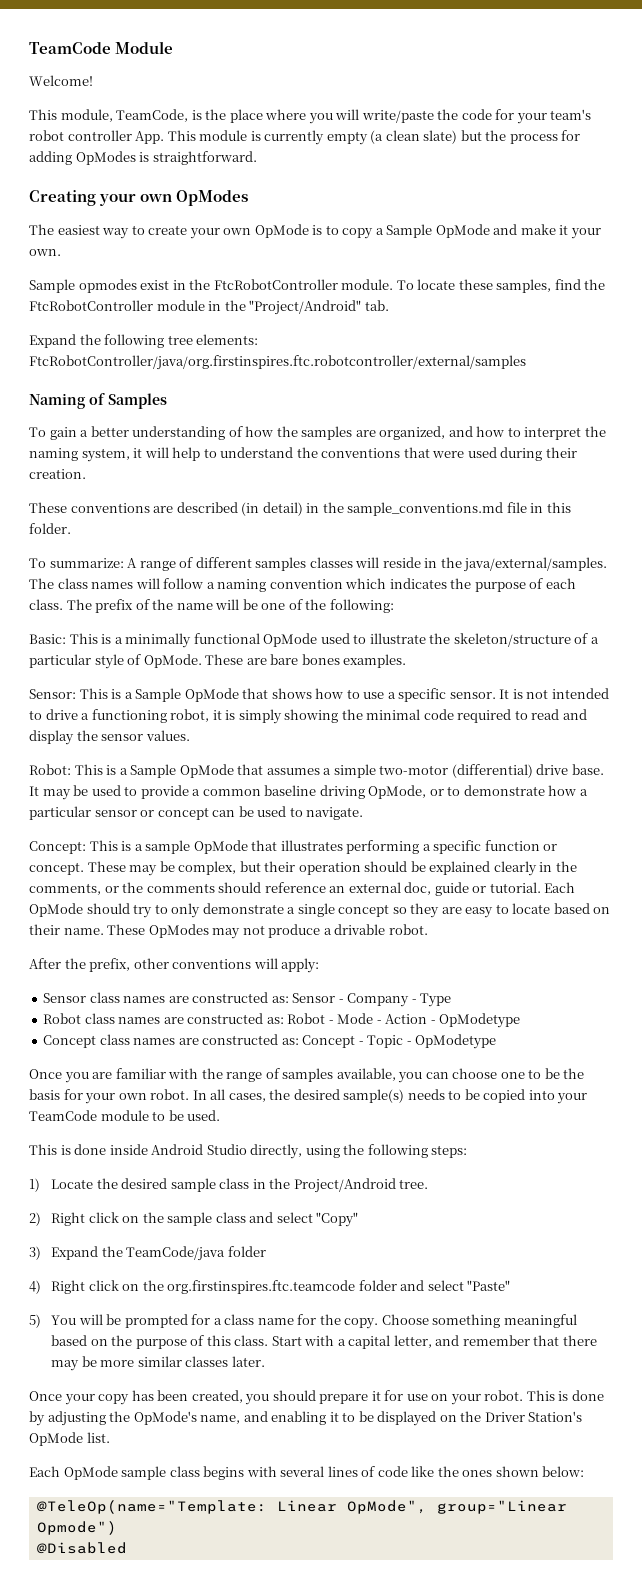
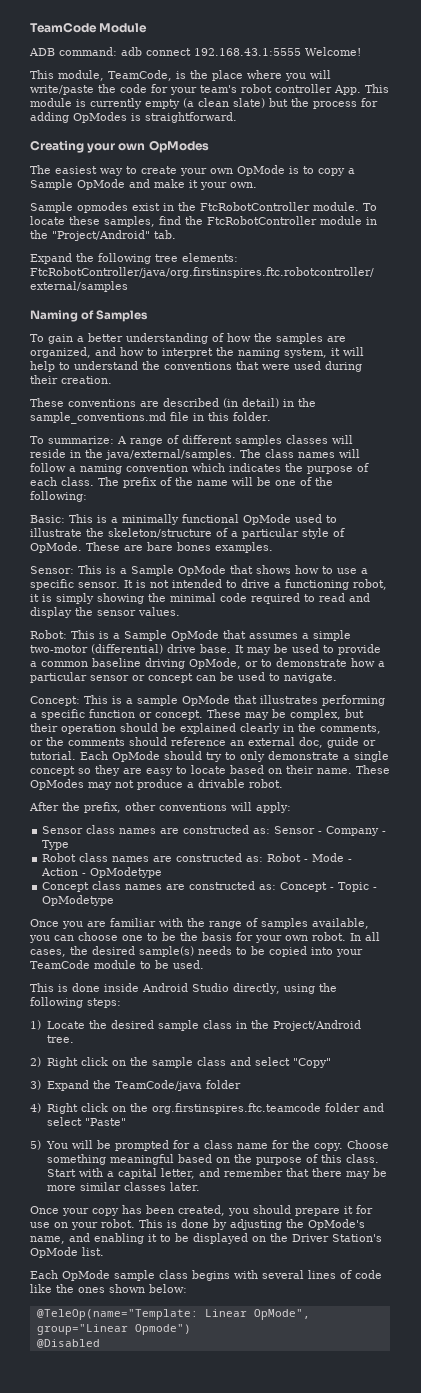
(174, 47) none -> [29,47,301,56] ADB command: adb connect 192.168.43.1:5555

